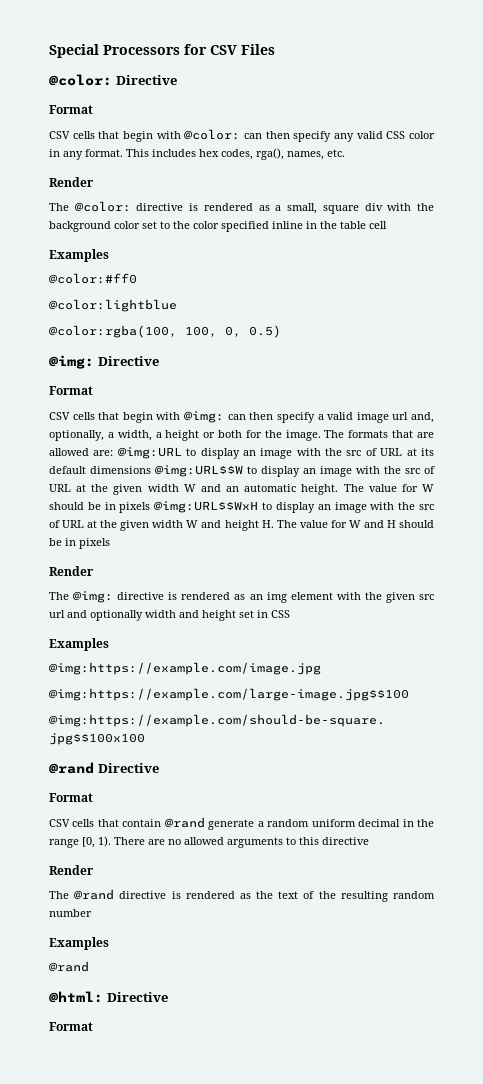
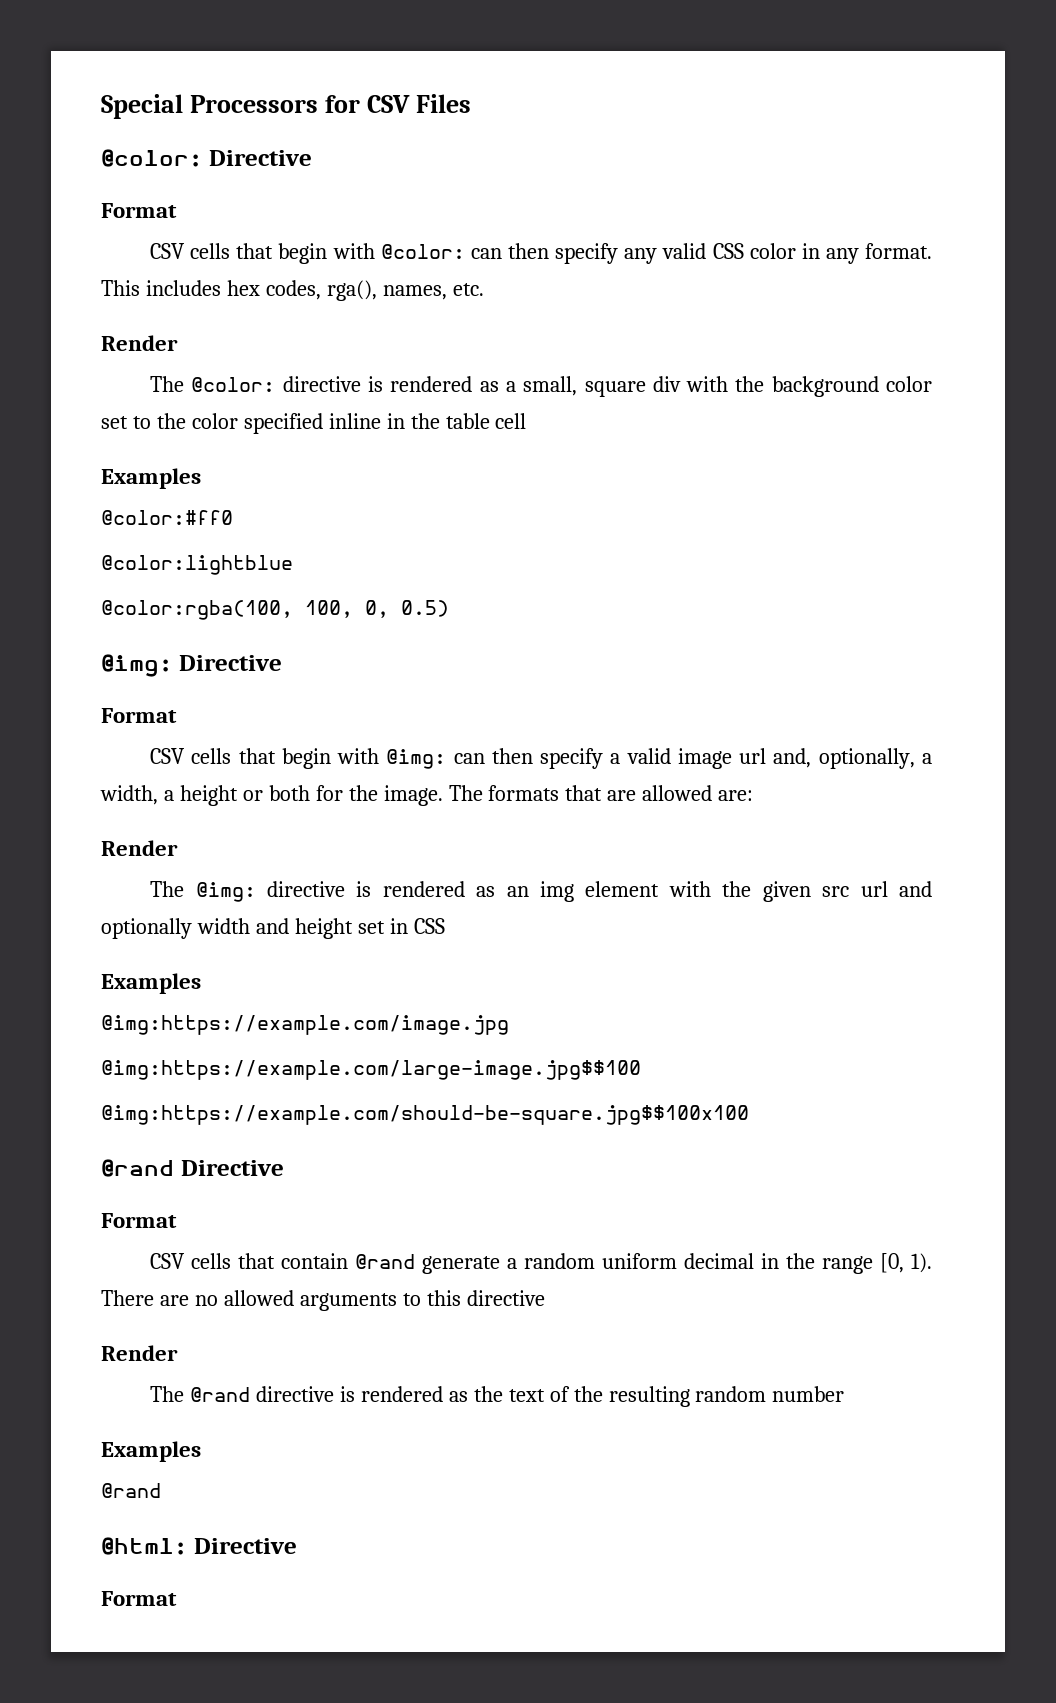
[117,447,434,459] [49,465,435,477] [49,484,434,495] [49,501,434,513] [49,520,434,531] [49,538,110,549] @img:URL to display an image with the src of URL at its default dimensions @img:URL$$W to display an image with the src of URL at the given width W and an automatic height. The value for W should be in pixels @img:URL$$WxH to display an image with the src of URL at the given width W and height H. The value for W and H should be in pixels -> (754, 795) none

